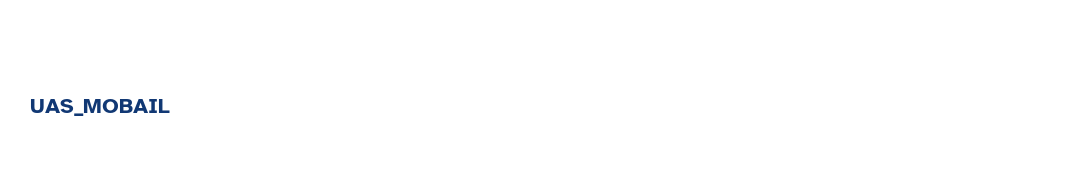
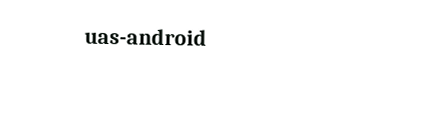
[30,99,170,116] UAS_MOBAIL -> [84,27,207,46] uas-android

